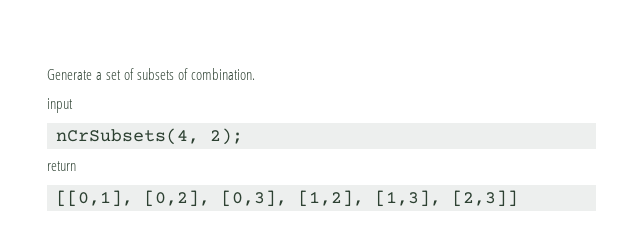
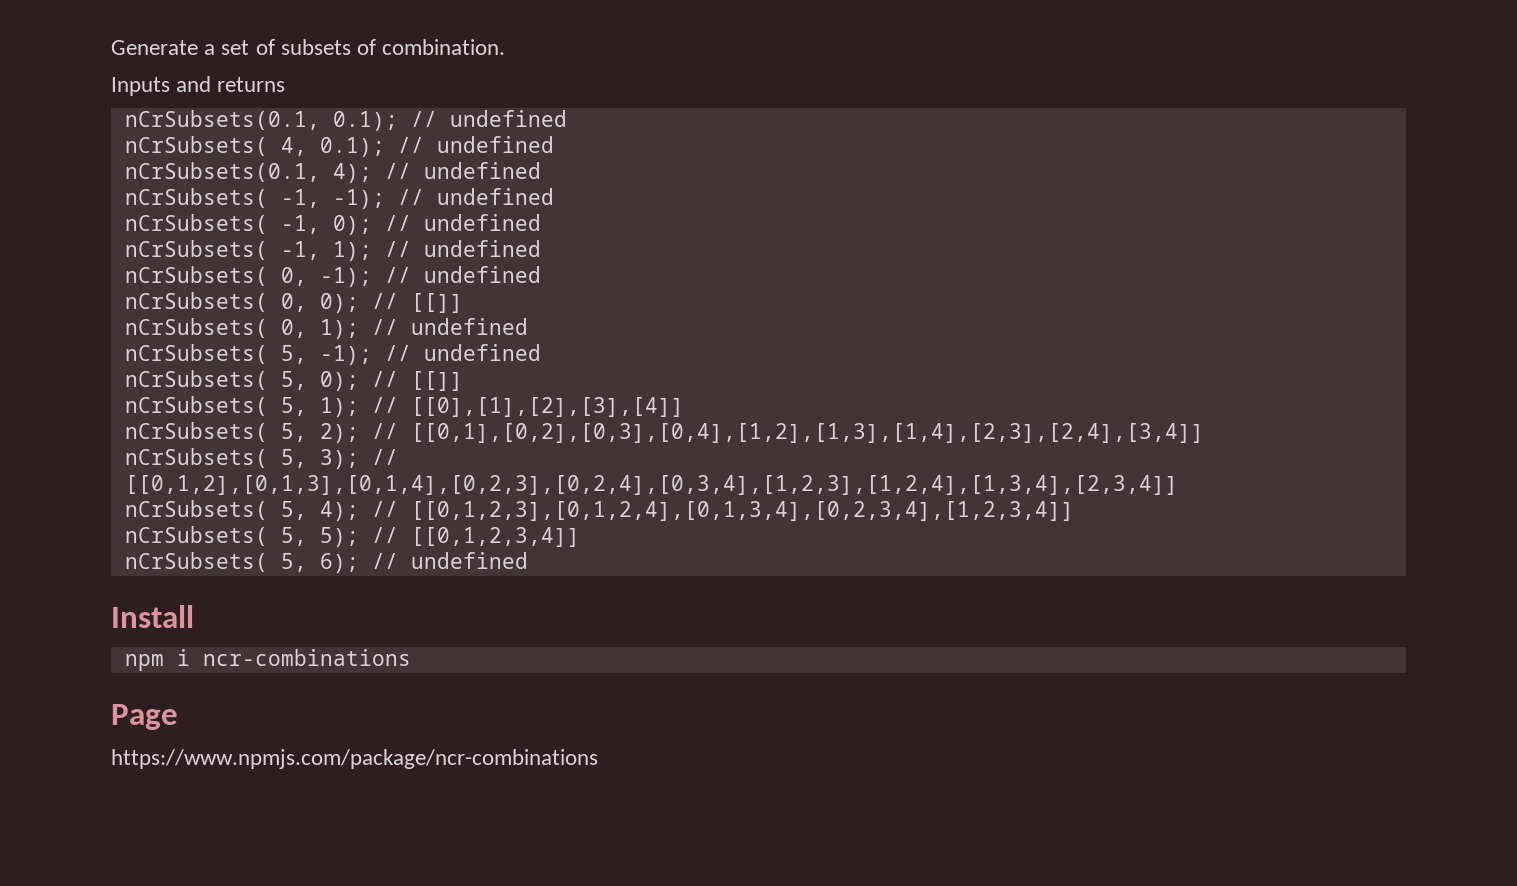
[47,98,73,113] [56,128,243,145] [47,161,76,171] [56,190,518,207] input // nCrSubsets(4, 2); // return // [[0,1], [0,2], [0,3], [1,2], [1,3], [2,3]] -> [111,76,286,96] [124,110,567,131] [124,136,554,157] [124,162,541,183] [124,188,554,209] [124,214,541,235] [124,240,541,261] [124,266,541,287] [124,292,463,313] [124,318,528,339] [124,344,541,365] [124,370,463,391] [124,396,684,417] [124,422,1204,443] [124,448,398,469] [124,475,1178,495] [124,500,1074,521] [124,526,580,547] [124,552,528,573] [111,605,194,628] [124,649,411,671] [111,704,178,730] [111,749,598,769] Inputs and returns // nCrSubsets(0.1, 0.1); // undefined // nCrSubsets( 4, 0.1); // undefined // nCrSubsets(0.1, 4); // undefined // nCrSubsets( -1, -1); // undefined // nCrSubsets( -1, 0); // undefined // nCrSubsets( -1, 1); // undefined // nCrSubsets( 0, -1); // undefined // nCrSubsets( 0, 0); // [[]] // nCrSubsets( 0, 1); // undefined // nCrSubsets( 5, -1); // undefined // nCrSubsets( 5, 0); // [[]] // nCrSubsets( 5, 1); // [[0],[1],[2],[3],[4]] // nCrSubsets( 5, 2); // [[0,1],[0,2],[0,3],[0,4],[1,2],[1,3],[1,4],[2,3],[2,4],[3,4]] // nCrSubsets( 5, 3); // [[0,1,2],[0,1,3],[0,1,4],[0,2,3],[0,2,4],[0,3,4],[1,2,3],[1,2,4],[1,3,4],[2,3,4]] // nCrSubsets( 5, 4); // [[0,1,2,3],[0,1,2,4],[0,1,3,4],[0,2,3,4],[1,2,3,4]] // nCrSubsets( 5, 5); // [[0,1,2,3,4]] // nCrSubsets( 5, 6); // undefined // Install // npm i ncr-combinations // Page // https://www.npmjs.com/package/ncr-combinations

